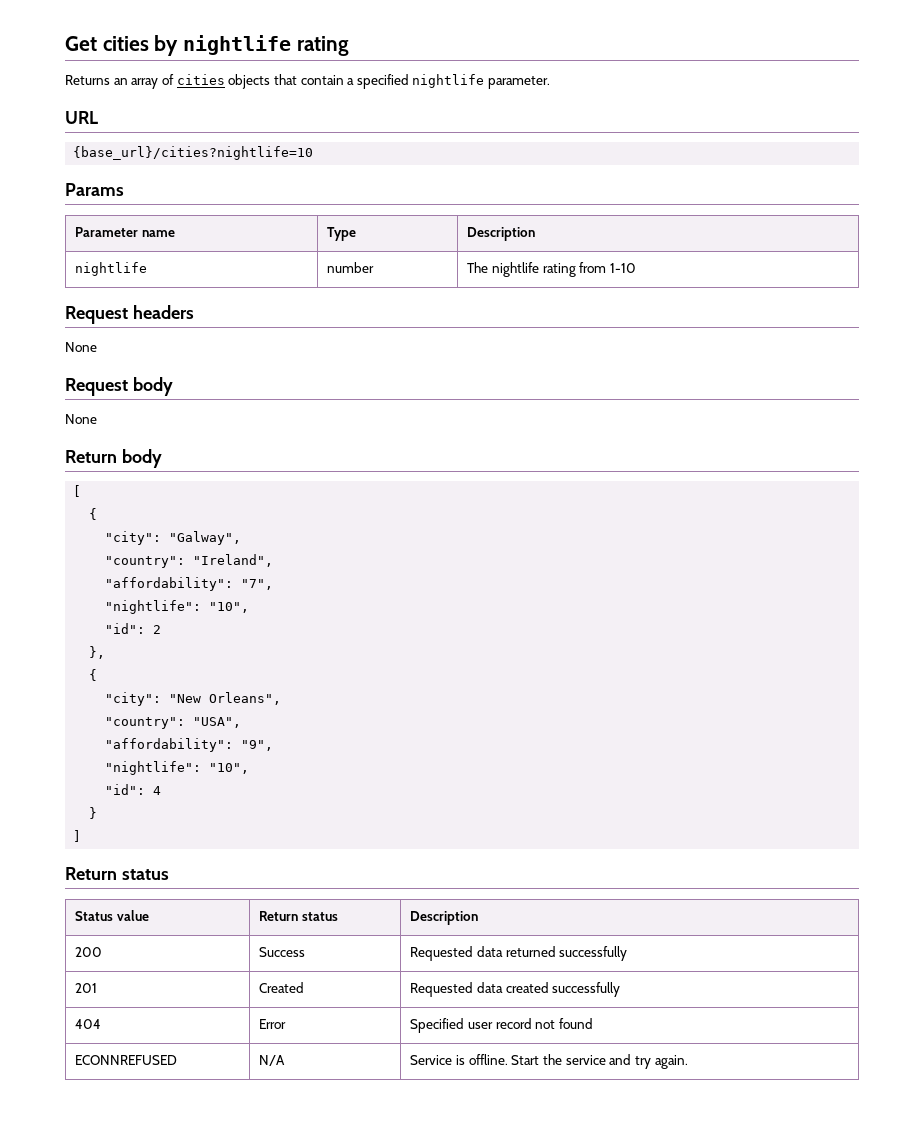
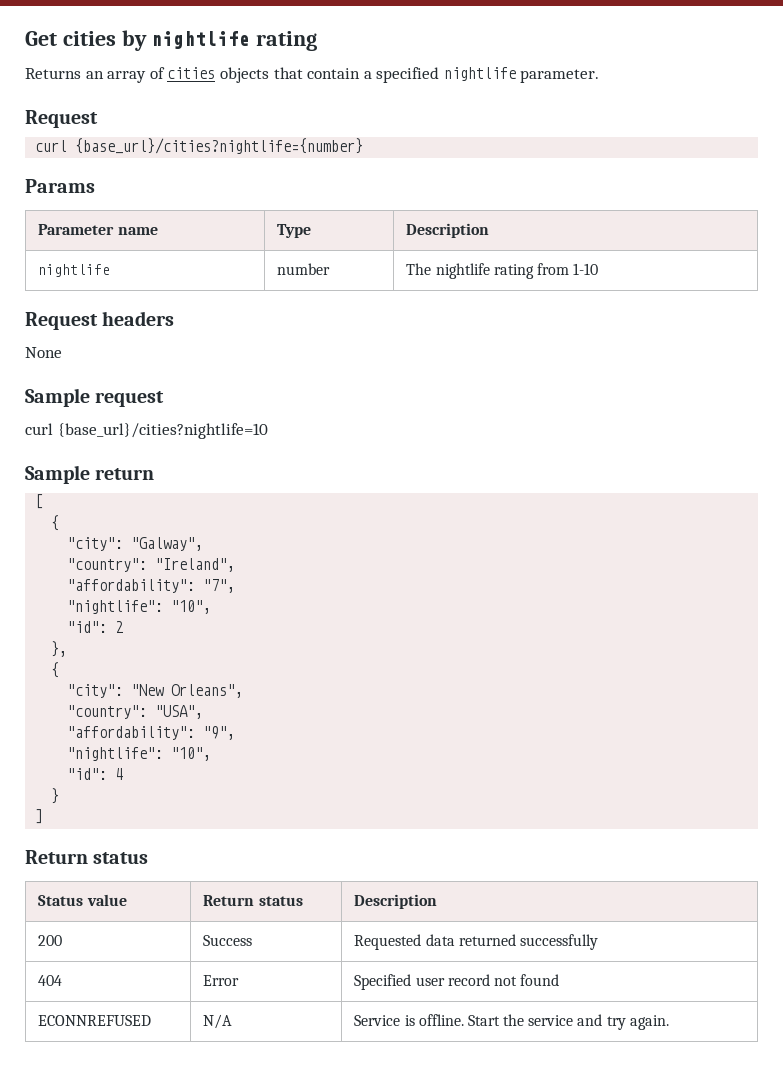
[65,111,98,124] [73,146,314,160] URL // {base_url}/cities?nightlife=10 -> [25,110,98,128] [35,138,364,154] Request // curl {base_url}/cities?nightlife={number}
[65,377,173,396] [65,414,97,424] [65,449,162,468] Request body // None // Return body -> [25,388,165,407] [25,423,268,439] [25,465,155,484] Sample request // curl {base_url}/cities?nightlife=10 // Sample return
[75,983,98,993] [259,982,305,993] [410,982,621,997] // 201 | Created | Requested data created successfully -> (598, 942) none

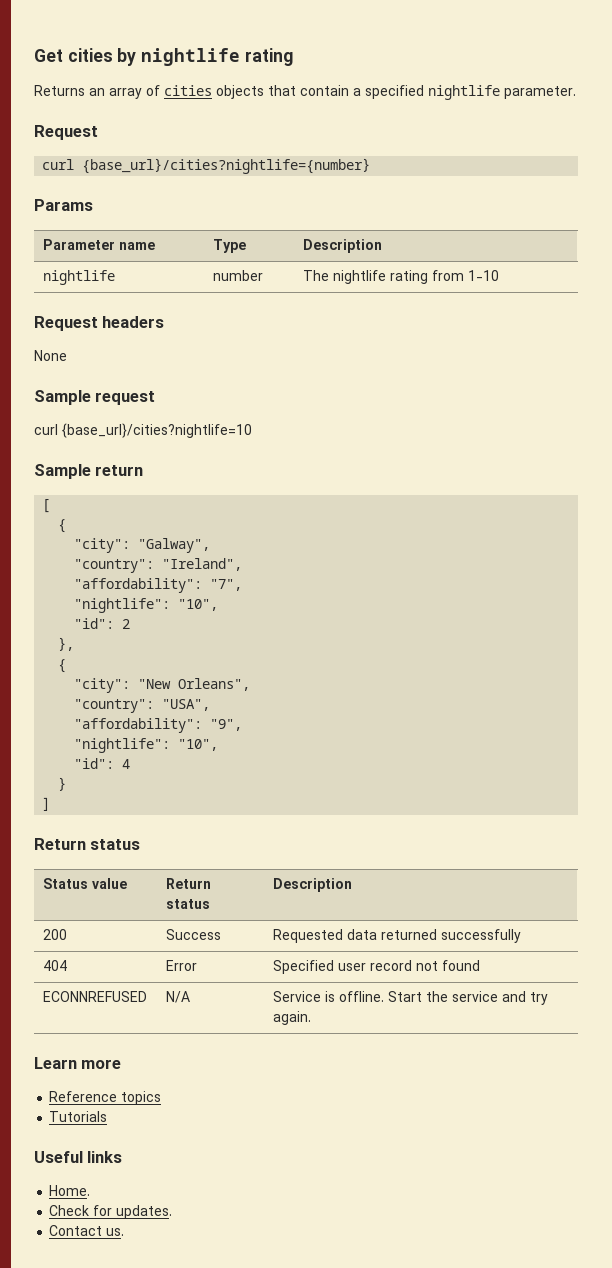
(669, 1022) none -> [34,1057,122,1069] [49,1091,162,1105] [49,1111,108,1122] [34,1151,123,1163] [49,1185,91,1196] [49,1205,173,1219] [49,1225,125,1236] // Learn more // Reference topics // Tutorials // Useful links // Home. // Check for updates. // Contact us.

